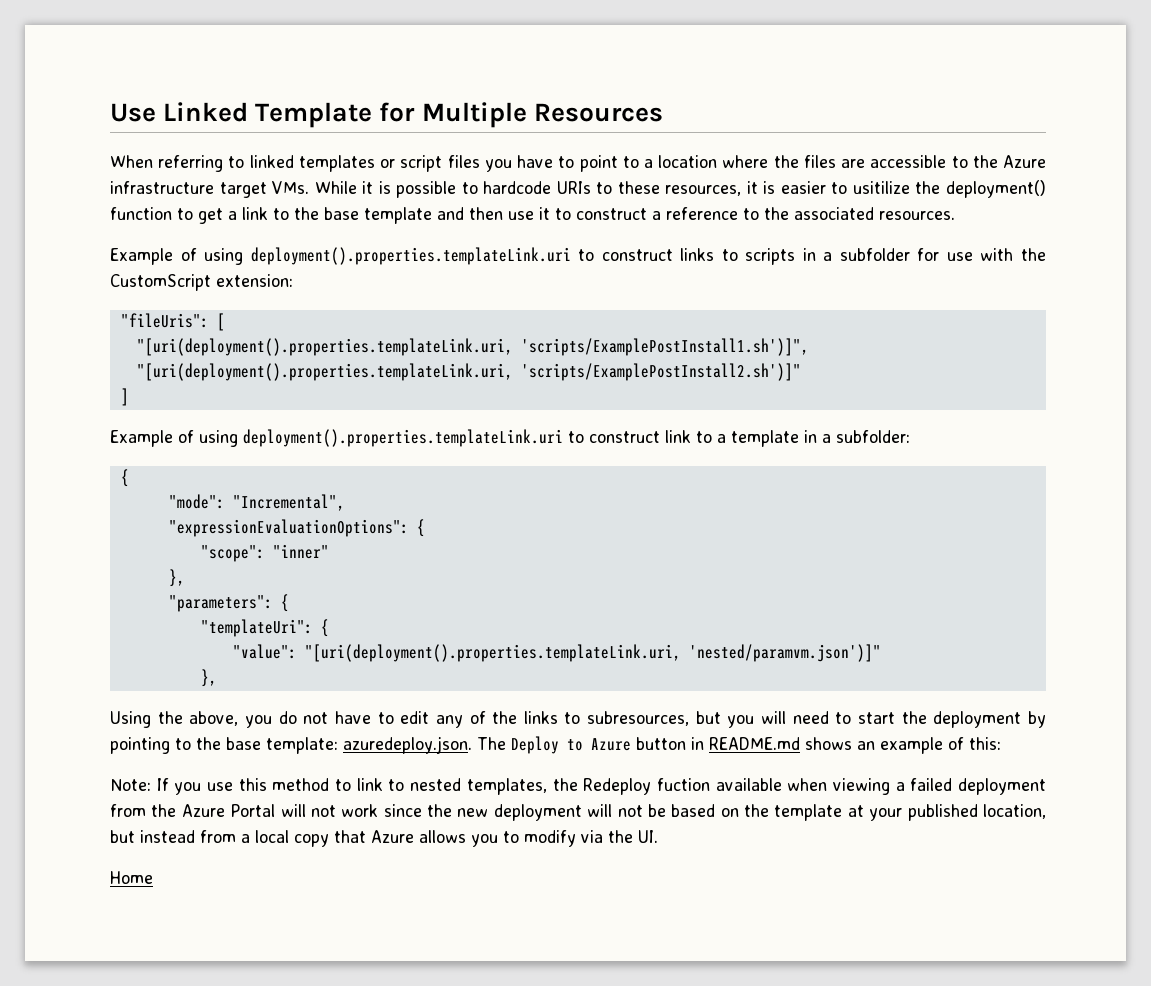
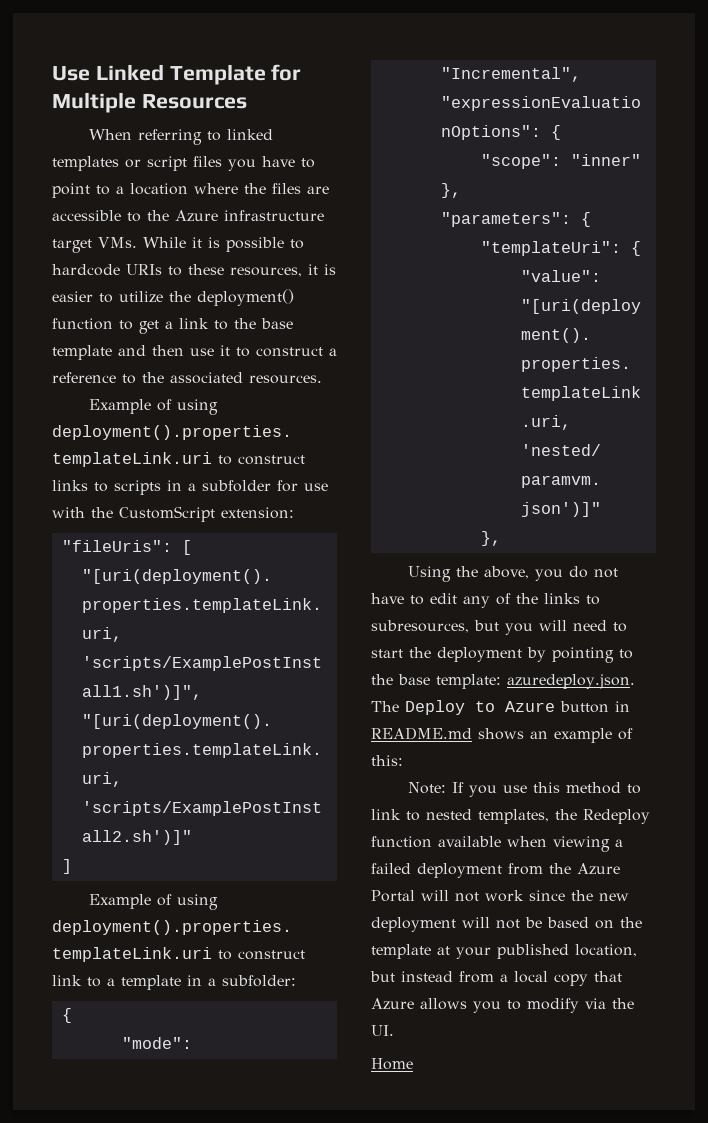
[852,181,910,194] usitilize -> [119,291,163,303] utilize
[656,778,710,791] fuction -> [371,836,432,848] function

